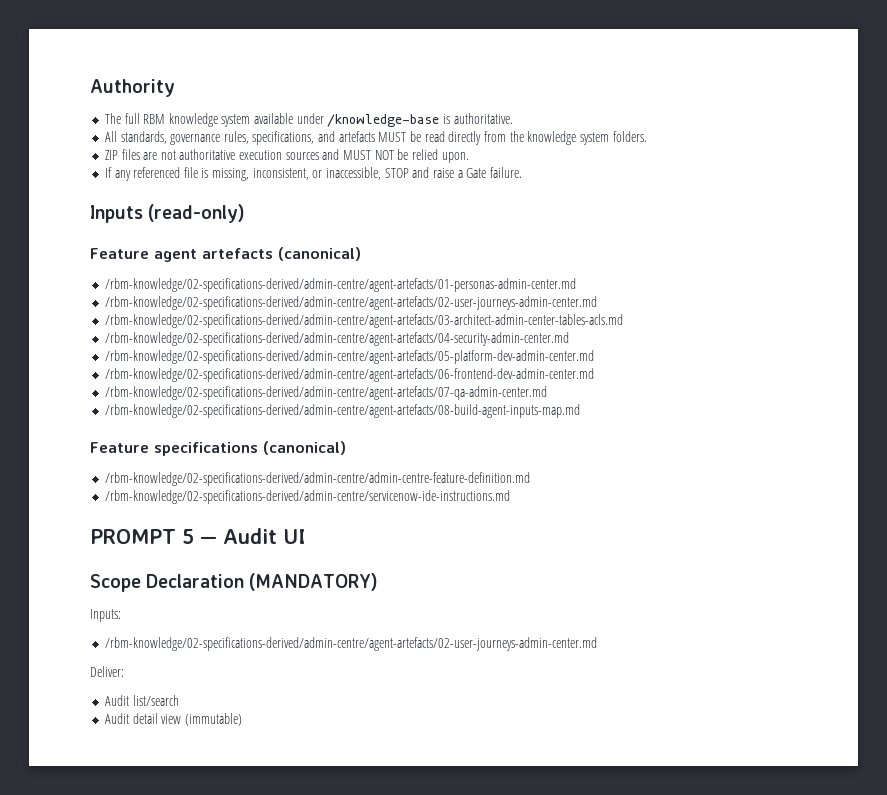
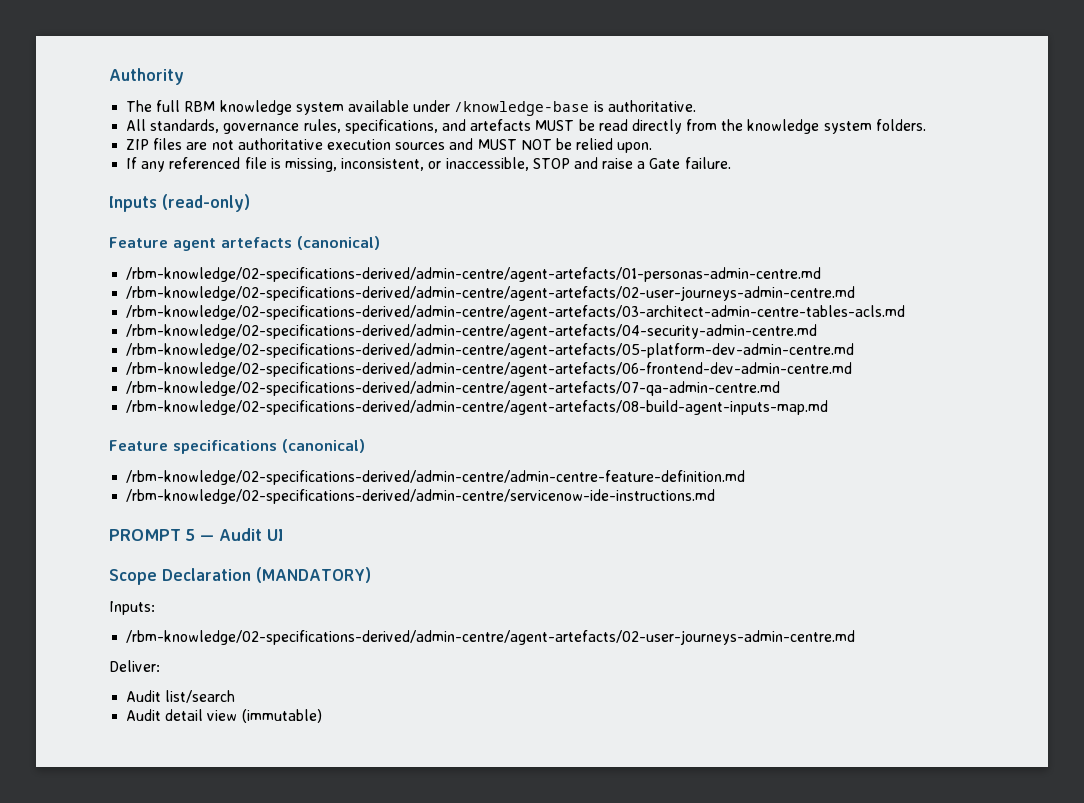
[104,278,576,292] [104,296,597,310] [104,314,623,328] [104,332,569,346] [104,350,594,364] [104,368,594,382] [104,386,547,400] /rbm-knowledge/02-specifications-derived/admin-centre/agent-artefacts/01-personas-admin-center.md // /rbm-knowledge/02-specifications-derived/admin-centre/agent-artefacts/02-user-journeys-admin-center.md // /rbm-knowledge/02-specifications-derived/admin-centre/agent-artefacts/03-architect-admin-center-tables-acls.md // /rbm-knowledge/02-specifications-derived/admin-centre/agent-artefacts/04-security-admin-center.md // /rbm-knowledge/02-specifications-derived/admin-centre/agent-artefacts/05-platform-dev-admin-center.md // /rbm-knowledge/02-specifications-derived/admin-centre/agent-artefacts/06-frontend-dev-admin-center.md // /rbm-knowledge/02-specifications-derived/admin-centre/agent-artefacts/07-qa-admin-center.md -> [126,267,822,282] [126,286,856,301] [126,305,906,320] [126,324,818,339] [126,343,855,358] [126,362,853,377] [126,381,781,396] /rbm-knowledge/02-specifications-derived/admin-centre/agent-artefacts/01-personas-admin-centre.md // /rbm-knowledge/02-specifications-derived/admin-centre/agent-artefacts/02-user-journeys-admin-centre.md // /rbm-knowledge/02-specifications-derived/admin-centre/agent-artefacts/03-architect-admin-centre-tables-acls.md // /rbm-knowledge/02-specifications-derived/admin-centre/agent-artefacts/04-security-admin-centre.md // /rbm-knowledge/02-specifications-derived/admin-centre/agent-artefacts/05-platform-dev-admin-centre.md // /rbm-knowledge/02-specifications-derived/admin-centre/agent-artefacts/06-frontend-dev-admin-centre.md // /rbm-knowledge/02-specifications-derived/admin-centre/agent-artefacts/07-qa-admin-centre.md
[104,637,597,651] /rbm-knowledge/02-specifications-derived/admin-centre/agent-artefacts/02-user-journeys-admin-center.md -> [126,630,856,645] /rbm-knowledge/02-specifications-derived/admin-centre/agent-artefacts/02-user-journeys-admin-centre.md

